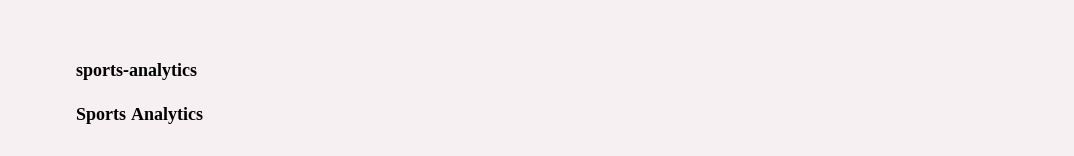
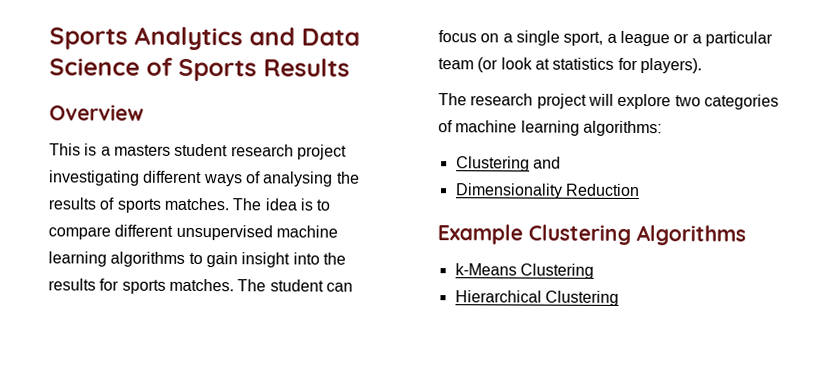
[76,63,197,80] sports-analytics // -> (49, 38) none
(203, 115) none -> [249,27,360,46] [49,57,350,82] [49,104,144,121] [49,143,347,160] [49,170,360,187] [48,197,331,213] [48,224,338,241] [48,251,346,268] [48,278,353,294] [438,30,773,47] [438,57,702,74] [438,93,779,110] [438,120,662,137] [455,156,561,172] [454,183,640,199] [437,224,746,246] [454,263,594,279] [454,290,619,306] and Data Science of Sports Results // Overview // This is a masters student research project investigating different ways of analysing the results of sports matches. The idea is to compare different unsupervised machine learning algorithms to gain insight into the results for sports matches. The student can focus on a single sport, a league or a particular team (or look at statistics for players). // The research project will explore two categories of machine learning algorithms: // Clustering and // Dimensionality Reduction // Example Clustering Algorithms // k-Means Clustering // Hierarchical Clustering

